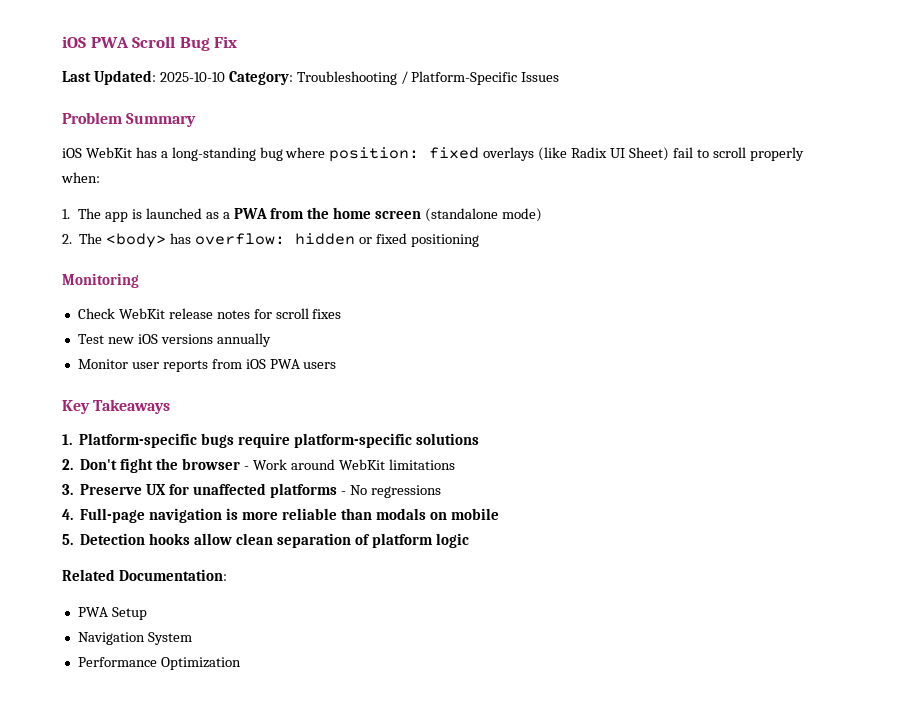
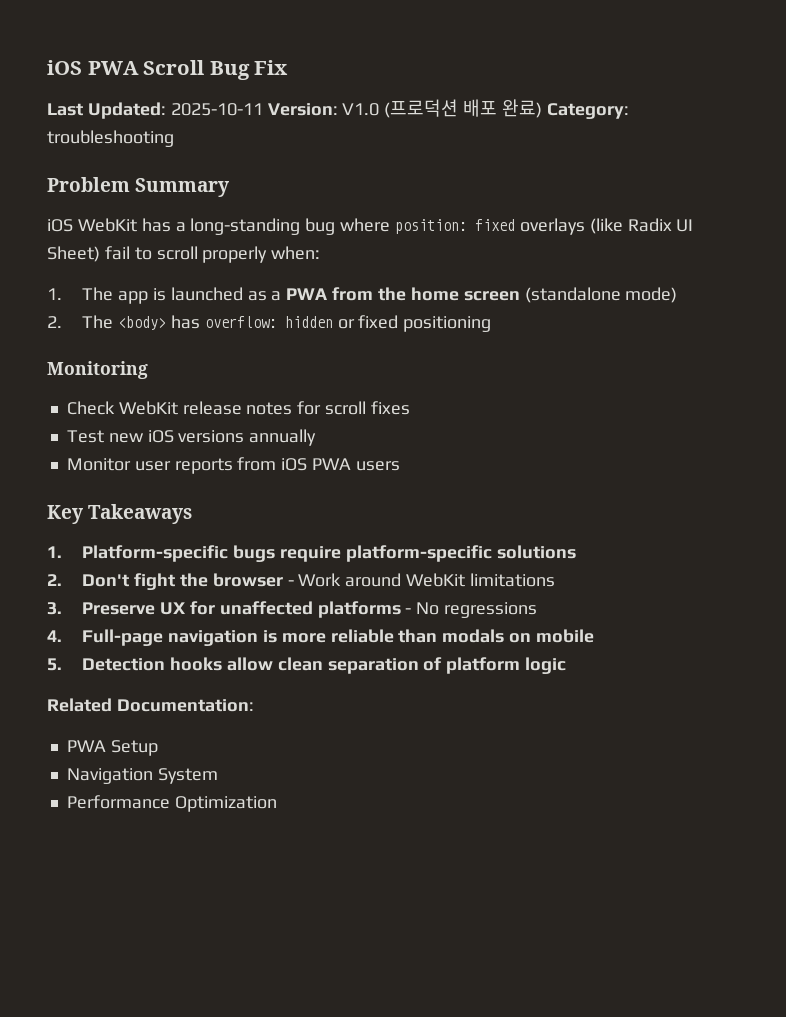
[159,71,560,85] 2025-10-10 Category: Troubleshooting / Platform-Specific Issues -> [170,99,629,119] [47,130,174,147] 2025-10-11 Version: V1.0 (프로덕션 배포 완료) Category: troubleshooting

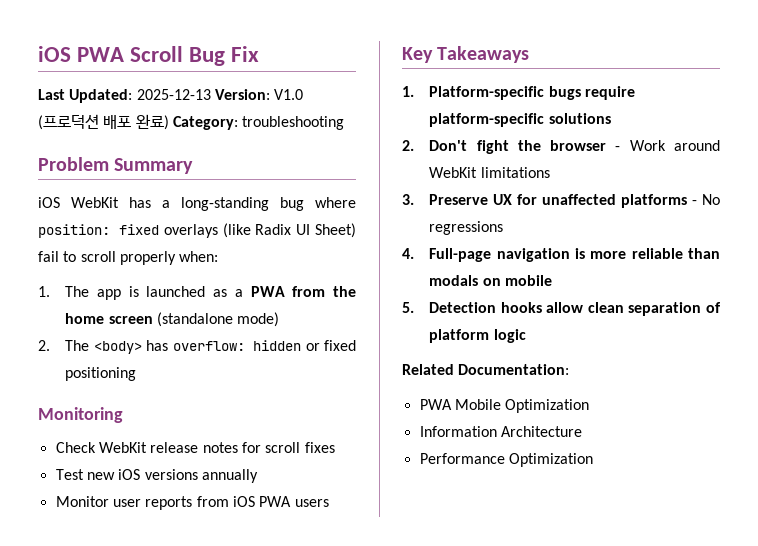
[170,103,263,116] 2025-10-11 -> [136,89,211,100] 2025-12-13
[110,740,158,756] [66,768,218,784] Setup // Navigation System -> [454,399,590,413] [419,426,582,437] Mobile Optimization // Information Architecture

